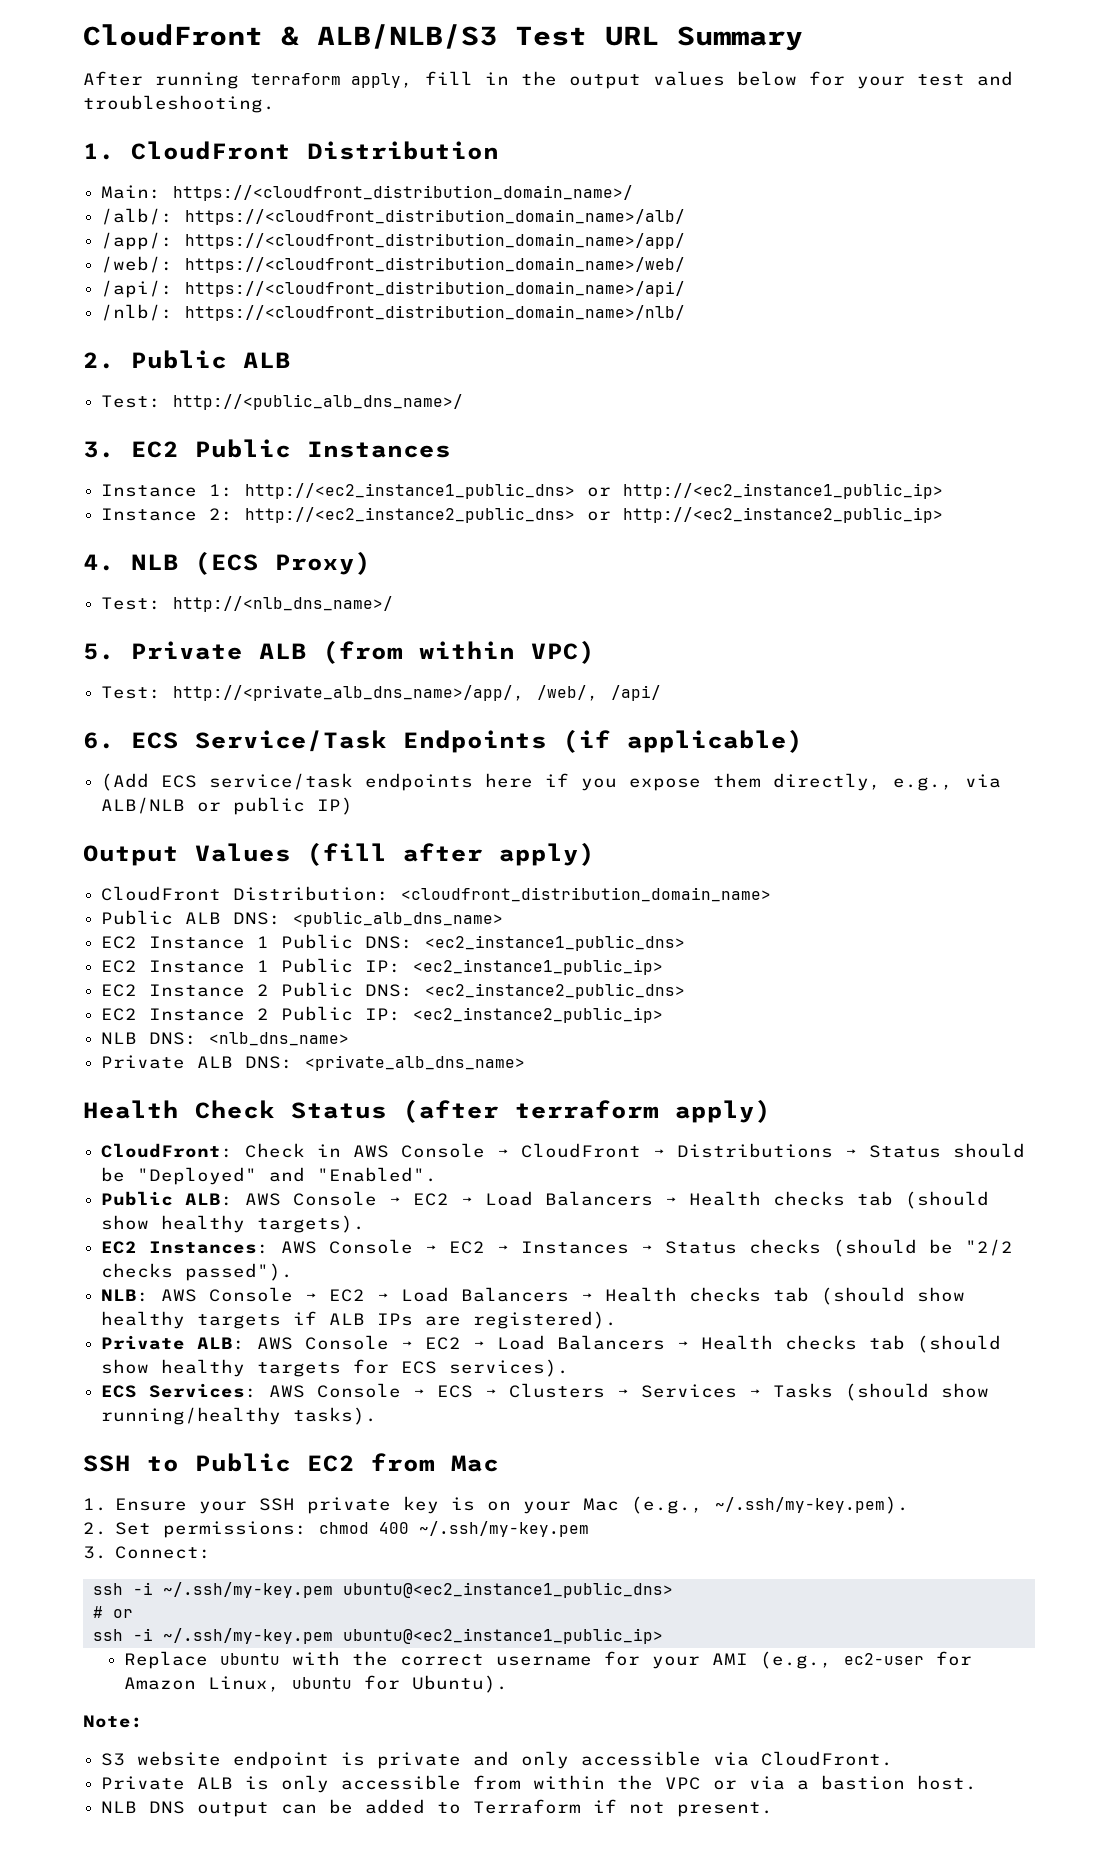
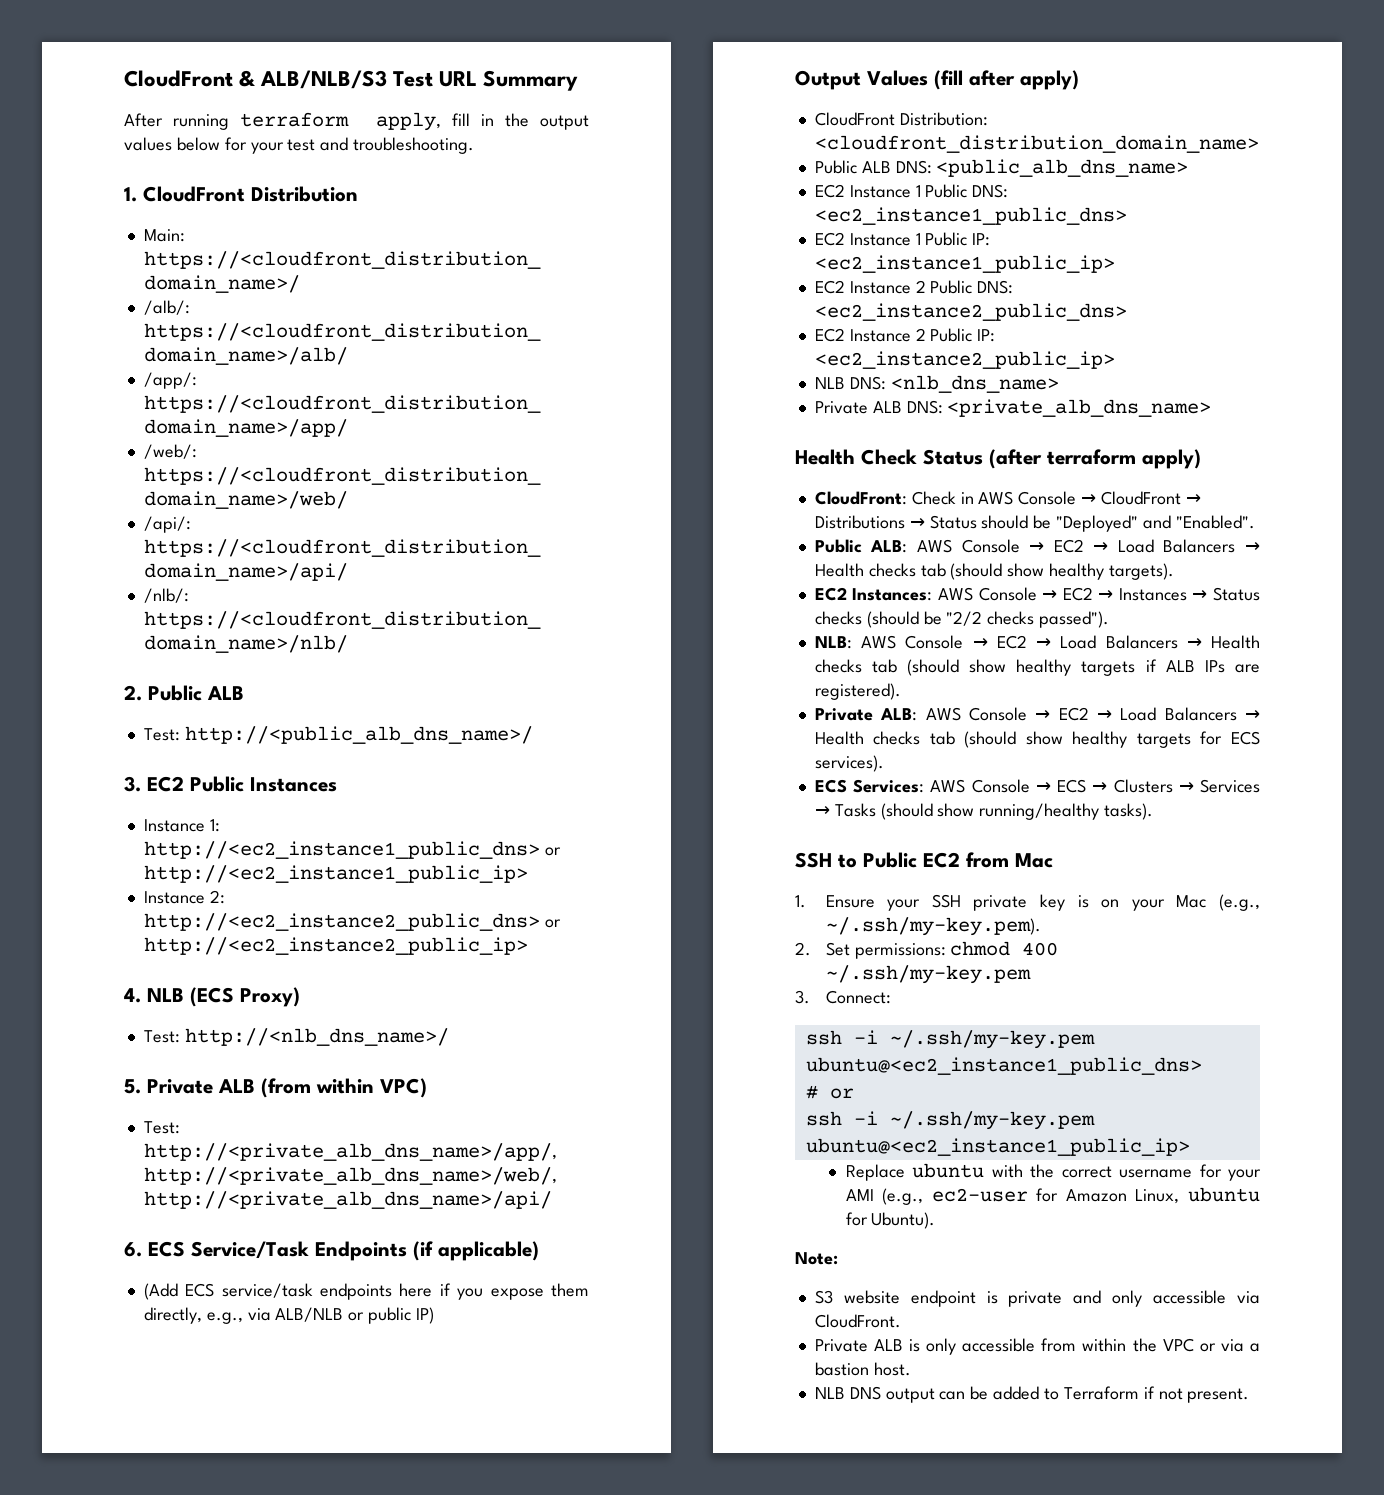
[537,685,662,701] /web/, /api/ -> [143,1167,557,1185] [143,1191,552,1209] http://<private_alb_dns_name>/web/, http://<private_alb_dns_name>/api/

